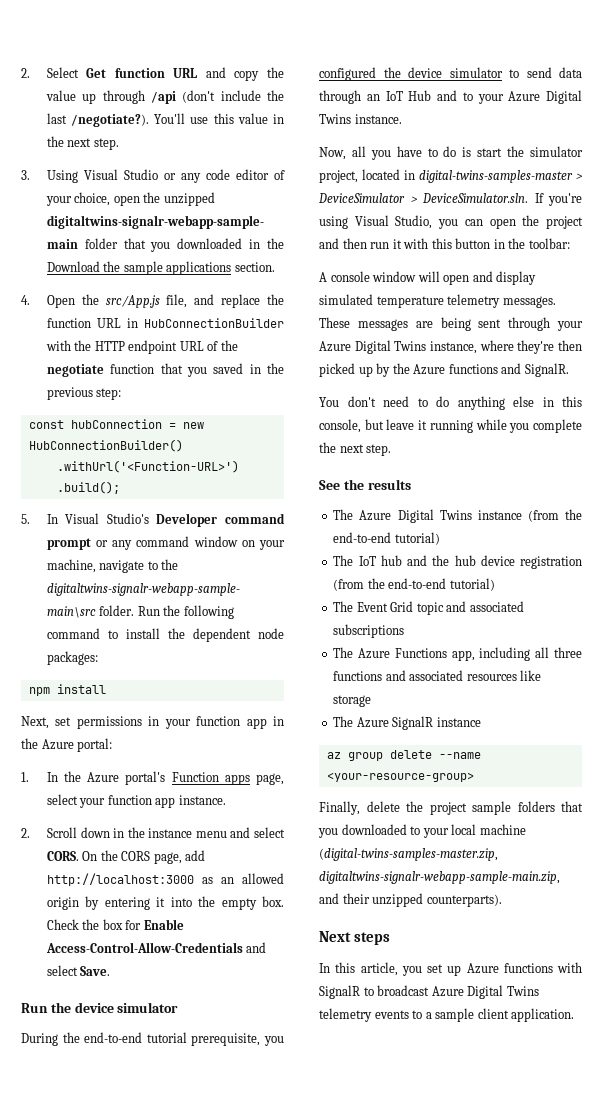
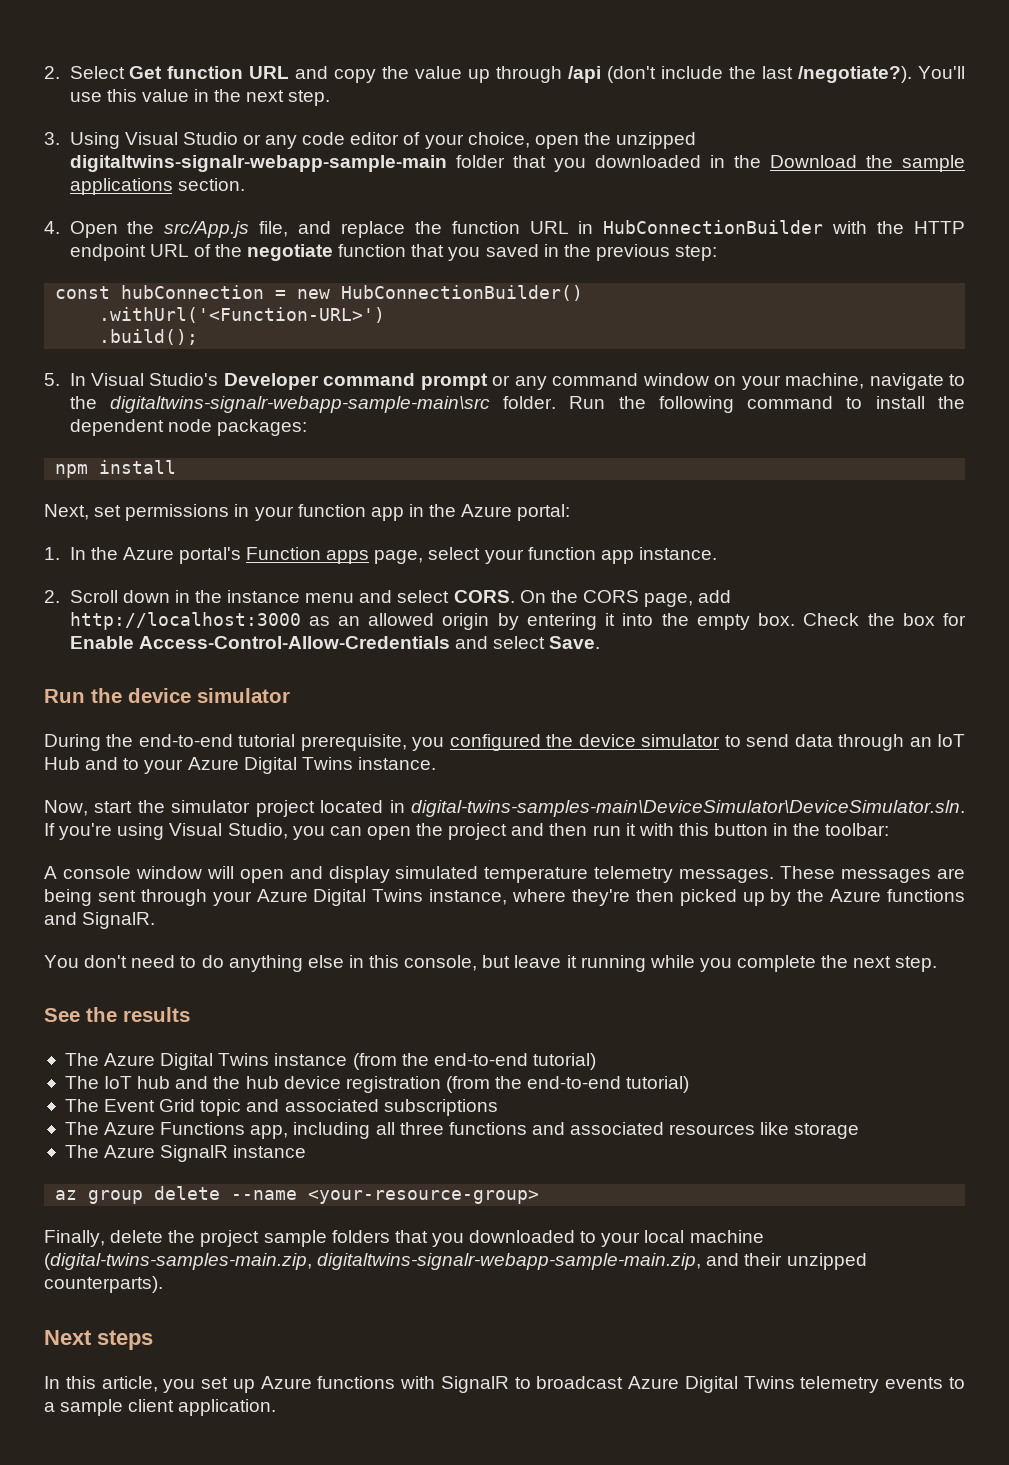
[351,146,472,160] all you have to do is -> (88, 808) none
[319,170,358,183] project, -> [255,800,315,817] project
[419,170,583,183] [318,193,528,203] digital-twins-samples-master > DeviceSimulator > DeviceSimulator.sln. -> [411,800,965,817] digital-twins-samples-main\DeviceSimulator\DeviceSimulator.sln.
[319,848,498,861] (digital-twins-samples-master.zip, -> [44,1253,312,1270] (digital-twins-samples-main.zip,

